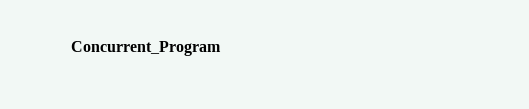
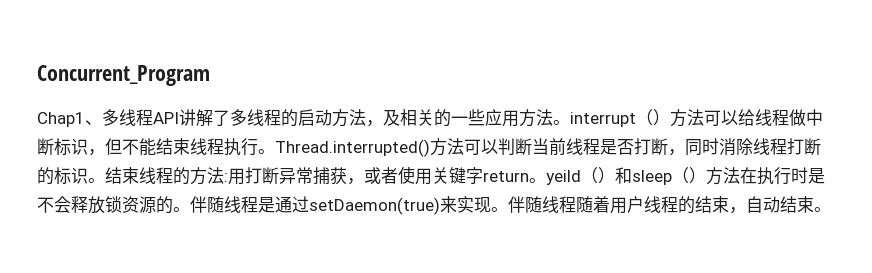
(221, 48) none -> [37,109,823,127] [37,138,821,157] [37,166,825,185] [37,196,831,215] // Chap1、多线程API讲解了多线程的启动方法，及相关的一些应用方法。interrupt（）方法可以给线程做中断标识，但不能结束线程执行。Thread.interrupted()方法可以判断当前线程是否打断，同时消除线程打断的标识。结束线程的方法:用打断异常捕获，或者使用关键字return。yeild（）和sleep（）方法在执行时是不会释放锁资源的。伴随线程是通过setDaemon(true)来实现。伴随线程随着用户线程的结束，自动结束。

